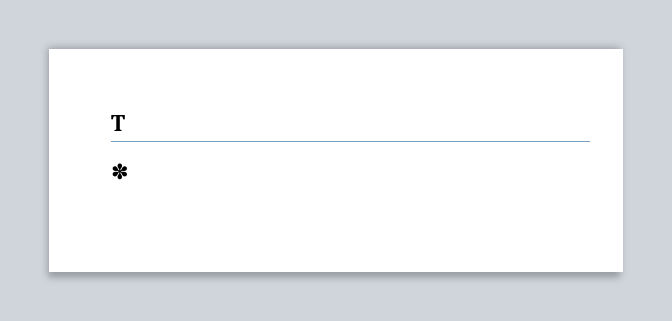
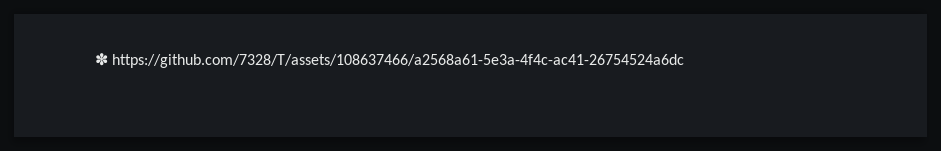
[111,115,125,131] [111,163,129,180] T // ✽ -> [95,53,685,68] ✽ https://github.com/7328/T/assets/108637466/a2568a61-5e3a-4f4c-ac41-26754524a6dc

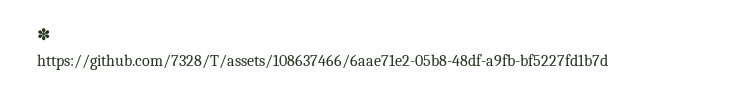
[112,54,685,68] https://github.com/7328/T/assets/108637466/a2568a61-5e3a-4f4c-ac41-26754524a6dc -> [37,54,608,70] // https://github.com/7328/T/assets/108637466/6aae71e2-05b8-48df-a9fb-bf5227fd1b7d

